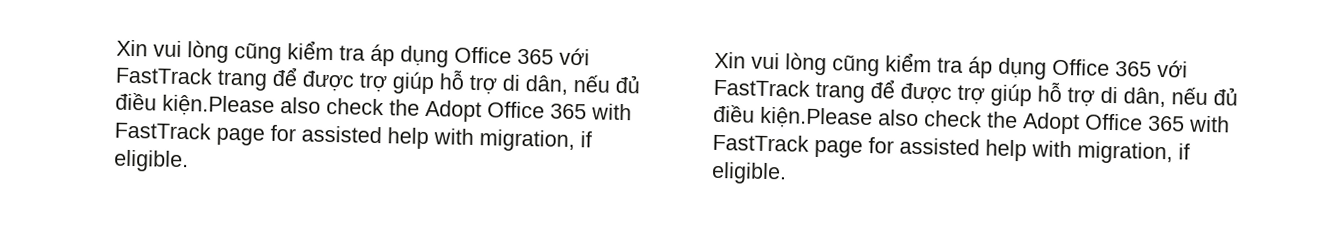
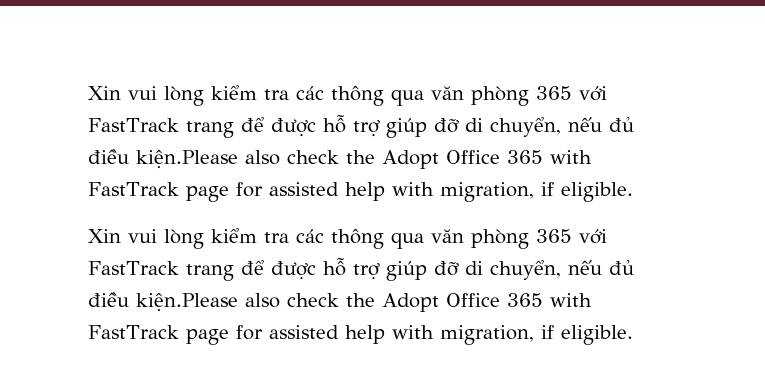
[116,39,590,68] [115,66,569,95] Xin vui lòng cũng kiểm tra áp dụng Office 365 với FastTrack trang để được trợ giúp hỗ trợ di dân, -> [88,85,607,106] [88,115,561,138] Xin vui lòng kiểm tra các thông qua văn phòng 365 với FastTrack trang để được hỗ trợ giúp đỡ di chuyển,
[832,52,1188,80] [713,78,1166,108] cũng kiểm tra áp dụng Office 365 với FastTrack trang để được trợ giúp hỗ trợ di dân, -> [211,228,607,249] [88,258,561,281] kiểm tra các thông qua văn phòng 365 với FastTrack trang để được hỗ trợ giúp đỡ di chuyển,

